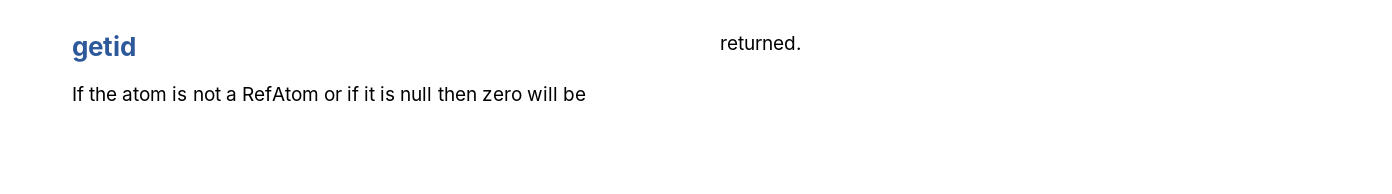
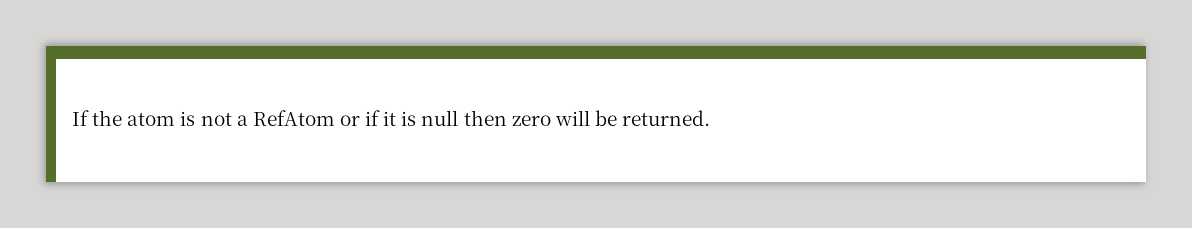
[72,35,136,62] getid // -> (72, 118) none

